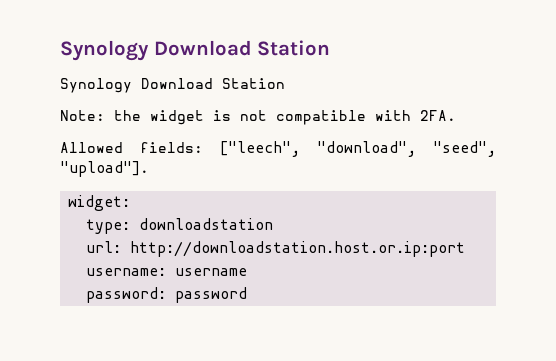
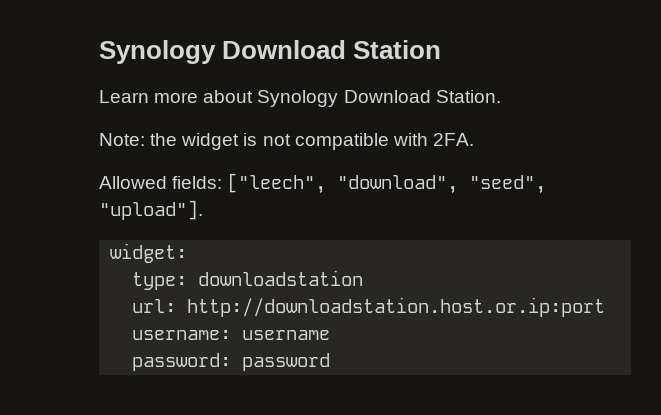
[60,40,331,61] [60,78,285,93] Synology Download Station // Synology Download Station -> [99,40,442,64] [99,90,501,107] Synology Download Station // Learn more about Synology Download Station.

